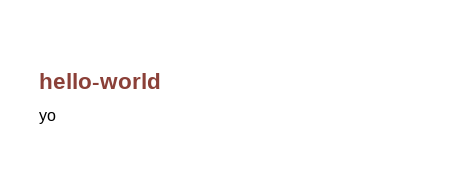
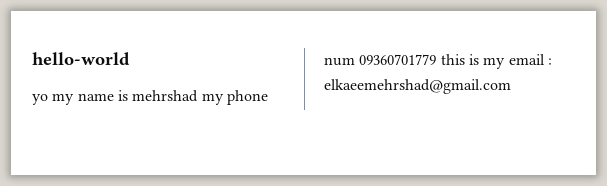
(56, 118) none -> [52,90,268,105] [324,54,552,69] [324,79,511,94] my name is mehrshad my phone num 09360701779 this is my email : elkaeemehrshad@gmail.com

